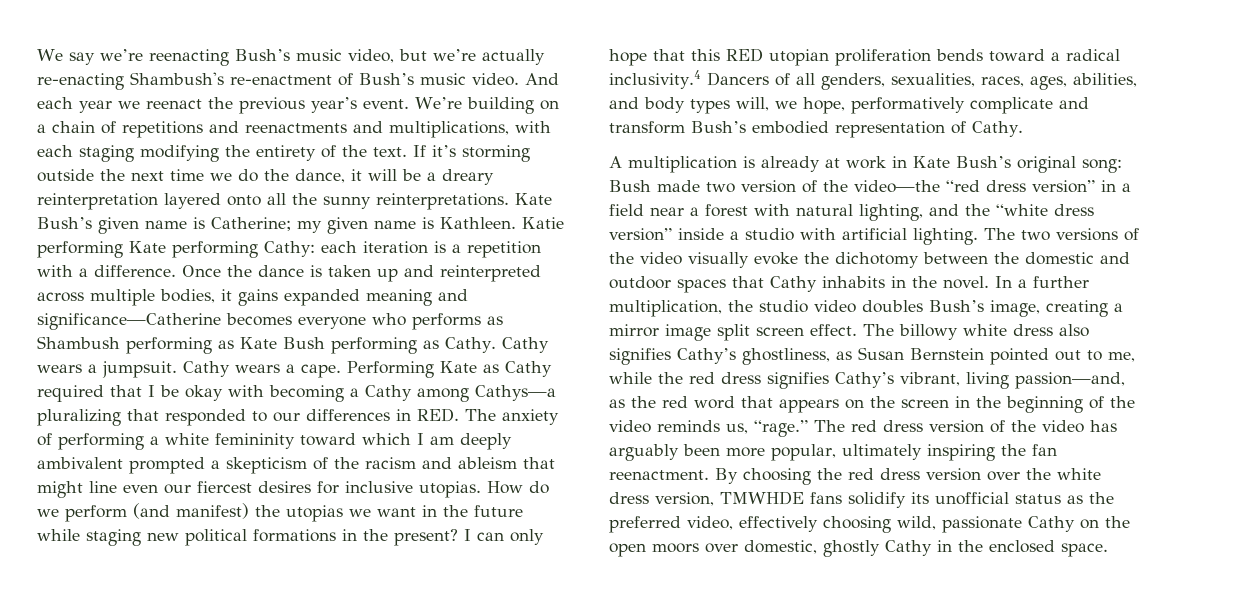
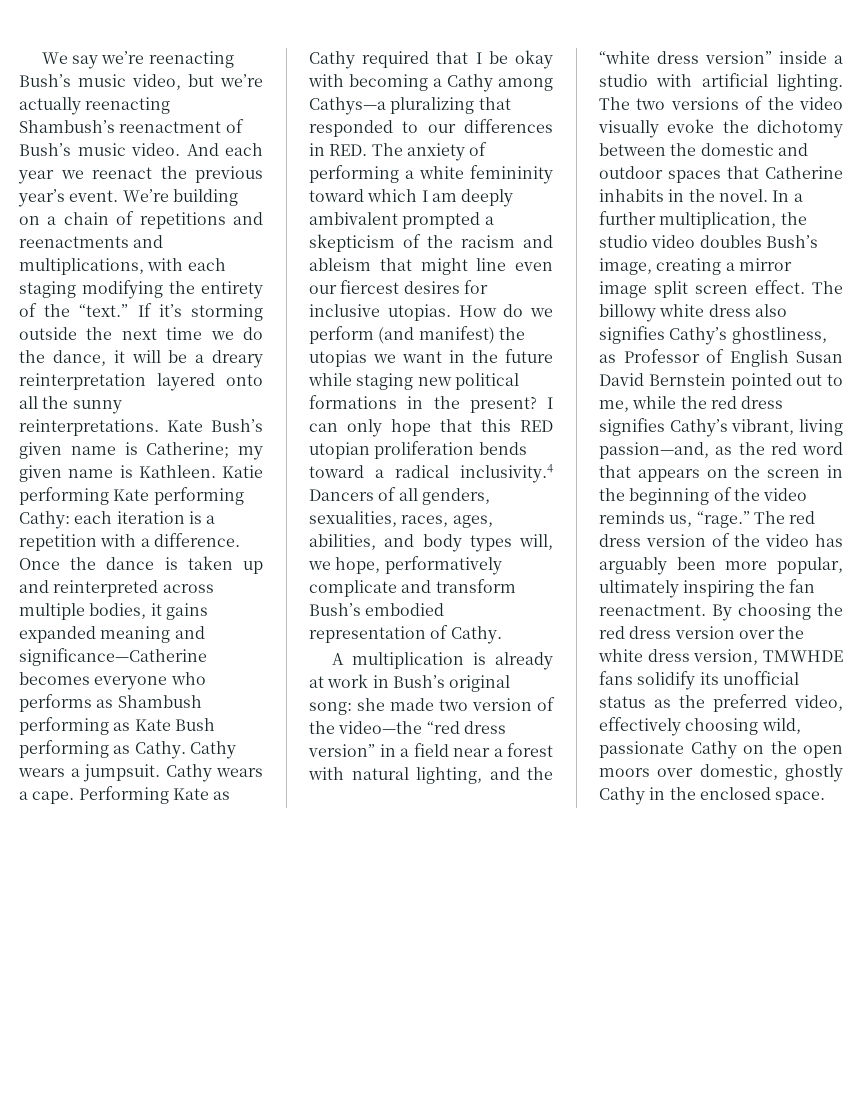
[37,72,332,90] re-enacting Shambush's re-enactment -> [85,97,171,114] [19,120,222,133] reenacting Shambush’s reenactment
[373,147,407,157] text. -> [79,304,129,317] “text.”
[913,156,950,168] Kate -> (389, 681) none
[609,180,651,192] Bush -> [357,698,385,711] she
[770,276,817,292] Cathy -> [765,166,843,179] Catherine
[858,347,904,360] Susan -> [623,349,843,367] [599,373,644,386] Professor of English Susan David

